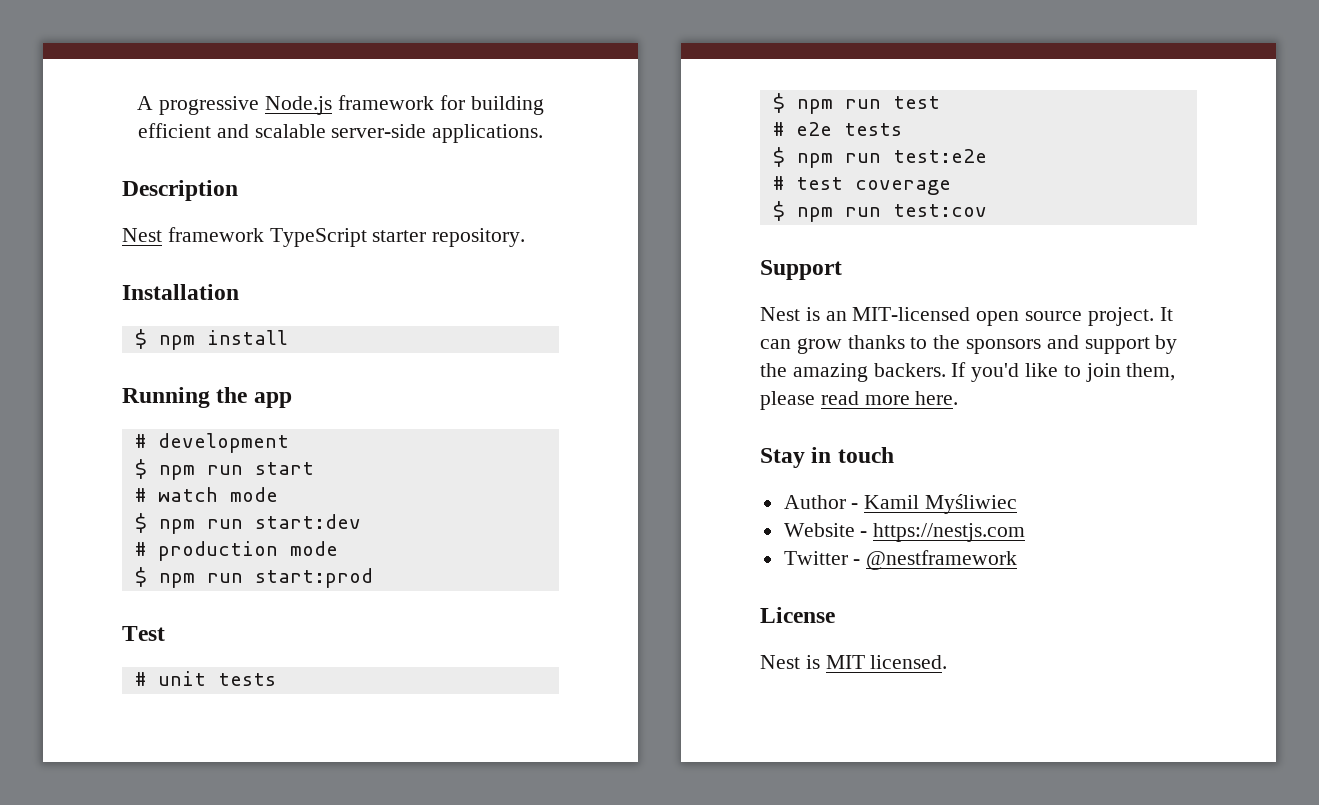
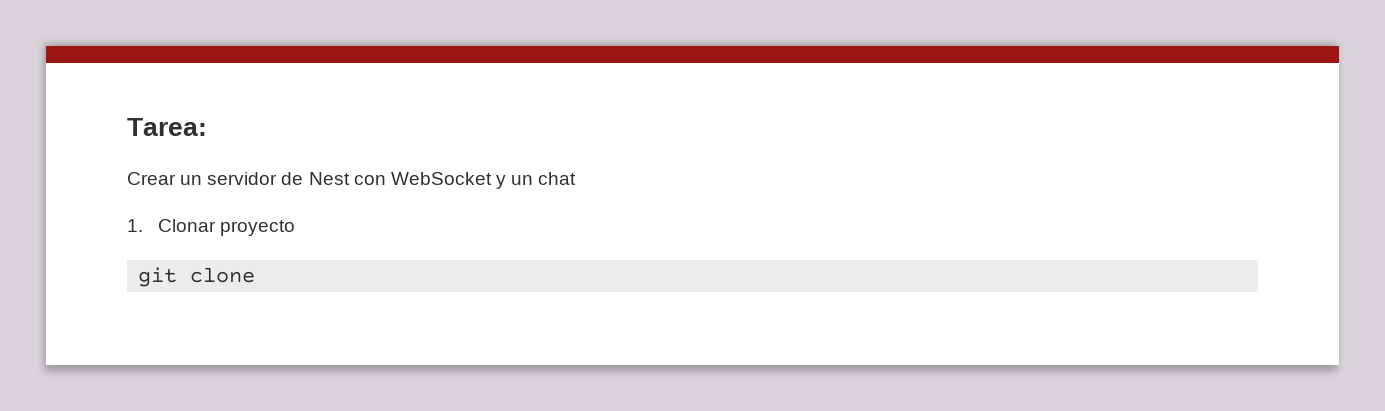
[137,95,544,115] [137,123,544,143] [122,180,238,201] [122,227,526,247] [122,284,239,300] [134,329,288,350] [122,387,292,408] [134,433,289,453] [134,459,314,480] [134,487,278,502] [134,513,361,534] [134,541,338,561] [134,567,373,588] [122,626,165,641] [134,671,276,686] [772,93,940,114] [772,122,902,136] [772,147,987,168] [772,176,951,195] [772,201,987,222] [760,260,842,280] [760,307,1173,326] [760,335,1178,354] [760,362,1176,382] [760,391,959,410] [760,447,894,468] [783,494,1018,514] [783,523,1026,542] [783,550,1018,570] [760,607,835,623] [760,655,948,669] A progressive Node.js framework for building efficient and scalable server-side applications. // Description // Nest framework TypeScript starter repository. // Installation // $ npm install // Running the app // # development // $ npm run start // # watch mode // $ npm run start:dev // # production mode // $ npm run start:prod // Test // # unit tests // $ npm run test // # e2e tests // $ npm run test:e2e // # test coverage // $ npm run test:cov // Support // Nest is an MIT-licensed open source project. It can grow thanks to the sponsors and support by the amazing backers. If you'd like to join them, please read more here. // Stay in touch // Author - Kamil Myśliwiec // Website - https://nestjs.com // Twitter - @nestframework // License // Nest is MIT licensed. -> [127,118,207,136] [127,172,577,189] [127,219,296,236] [138,267,256,287] Tarea: // Crear un servidor de Nest con WebSocket y un chat // 1. Clonar proyecto // git clone

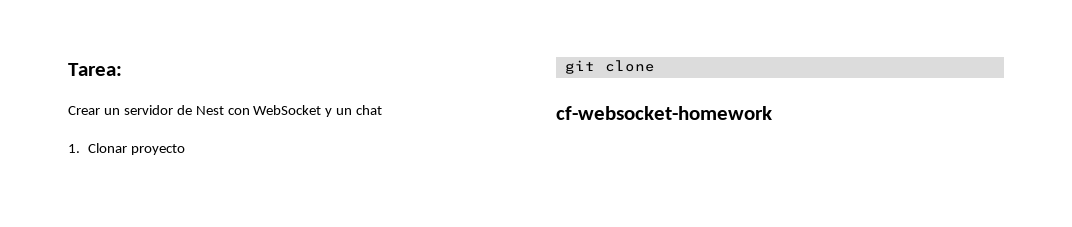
(256, 275) none -> [556,106,772,120] // cf-websocket-homework

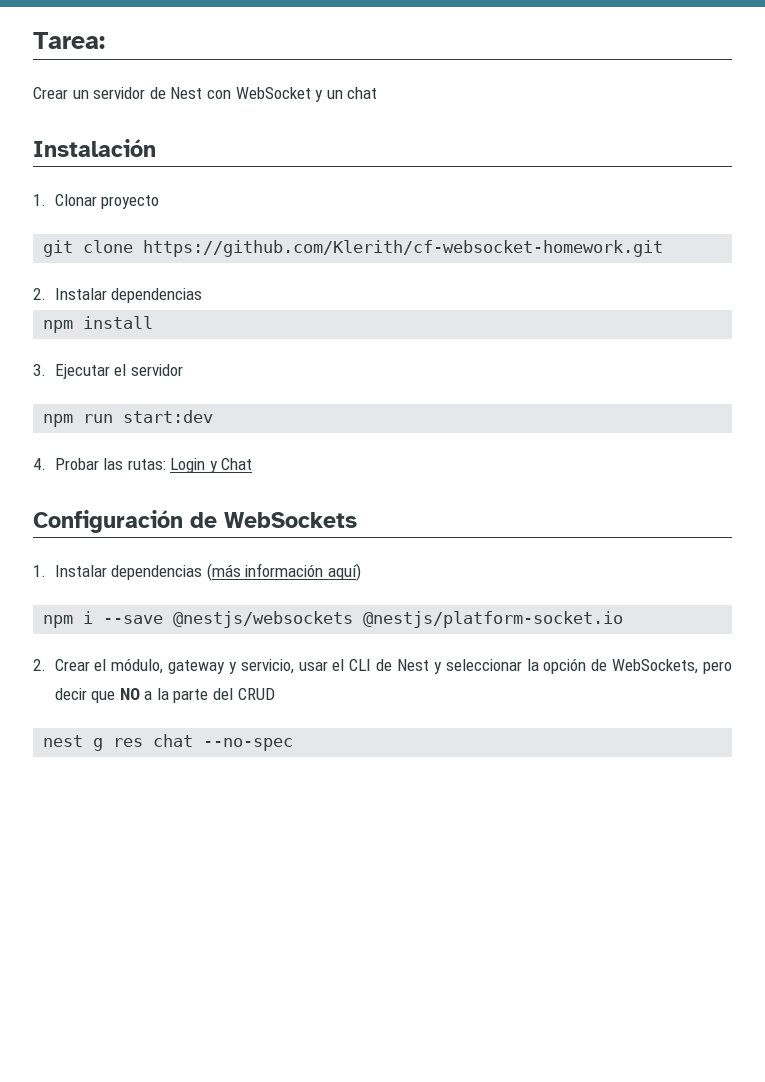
(383, 110) none -> [33,139,156,157] // Instalación
[556,106,772,120] // cf-websocket-homework -> [143,240,664,257] [33,288,203,303] [43,316,154,333] [33,364,183,379] [43,410,214,427] [33,458,253,473] [33,510,357,533] [33,563,361,581] [43,611,624,628] [33,658,733,674] [54,688,275,703] [43,734,294,751] https://github.com/Klerith/cf-websocket-homework.git // 2. Instalar dependencias // npm install // 3. Ejecutar el servidor // npm run start:dev // 4. Probar las rutas: Login y Chat // Configuración de WebSockets // 1. Instalar dependencias (más información aquí) // npm i --save @nestjs/websockets @nestjs/platform-socket.io // 2. Crear el módulo, gateway y servicio, usar el CLI de Nest y seleccionar la opción de WebSockets, pero decir que NO a la parte del CRUD // nest g res chat --no-spec

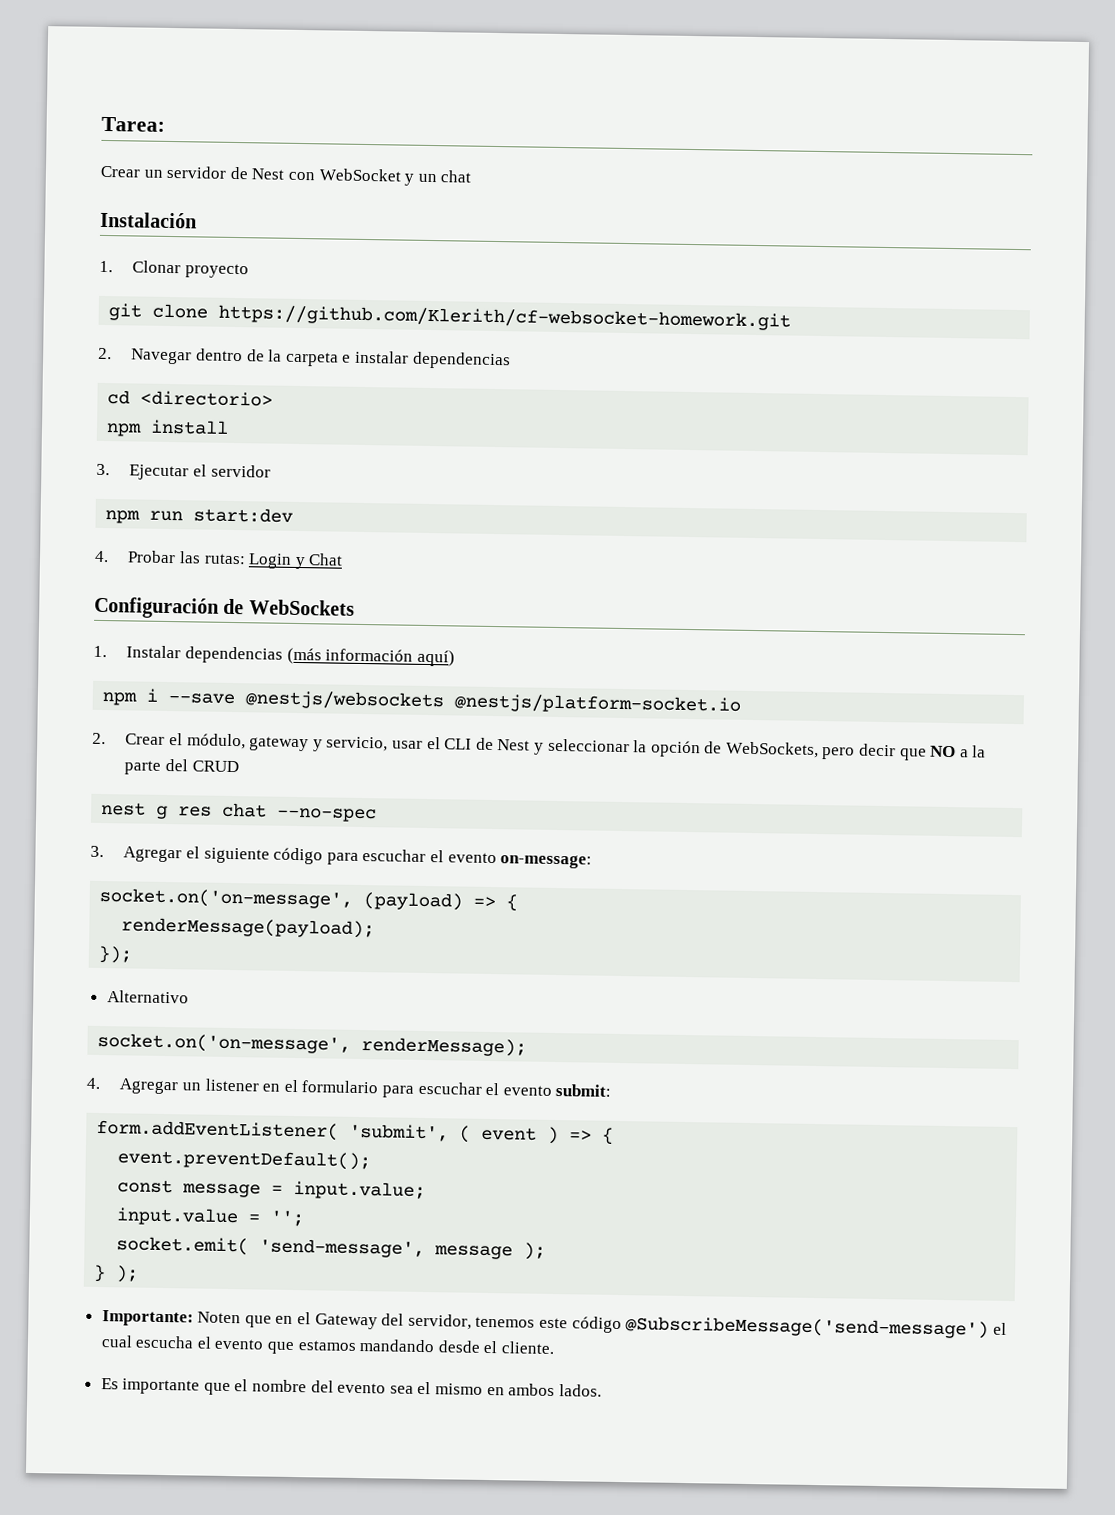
[54,288,203,303] Instalar dependencias -> [131,348,511,370] [107,390,274,407] Navegar dentro de la carpeta e instalar dependencias // cd <directorio>
(294, 744) none -> [90,845,593,869] [99,887,519,912] [121,917,376,939] [98,945,134,964] [106,990,189,1004] [97,1032,528,1057] [86,1077,612,1098] [96,1119,615,1145] [117,1149,372,1171] [117,1179,427,1201] [116,1207,306,1227] [116,1236,547,1260] [93,1264,140,1283] [101,1310,1007,1339] [100,1335,556,1355] [100,1378,602,1397] // 3. Agregar el siguiente código para escuchar el evento on-message: // socket.on('on-message', (payload) => { // renderMessage(payload); // }); // Alternativo // socket.on('on-message', renderMessage); // 4. Agregar un listener en el formulario para escuchar el evento submit: // form.addEventListener( 'submit', ( event ) => { // event.preventDefault(); // const message = input.value; // input.value = ''; // socket.emit( 'send-message', message ); // } ); // Importante: Noten que en el Gateway del servidor, tenemos este código @SubscribeMessage('send-message') el cual escucha el evento que estamos mandando desde el cliente. // Es importante que el nombre del evento sea el mismo en ambos lados.

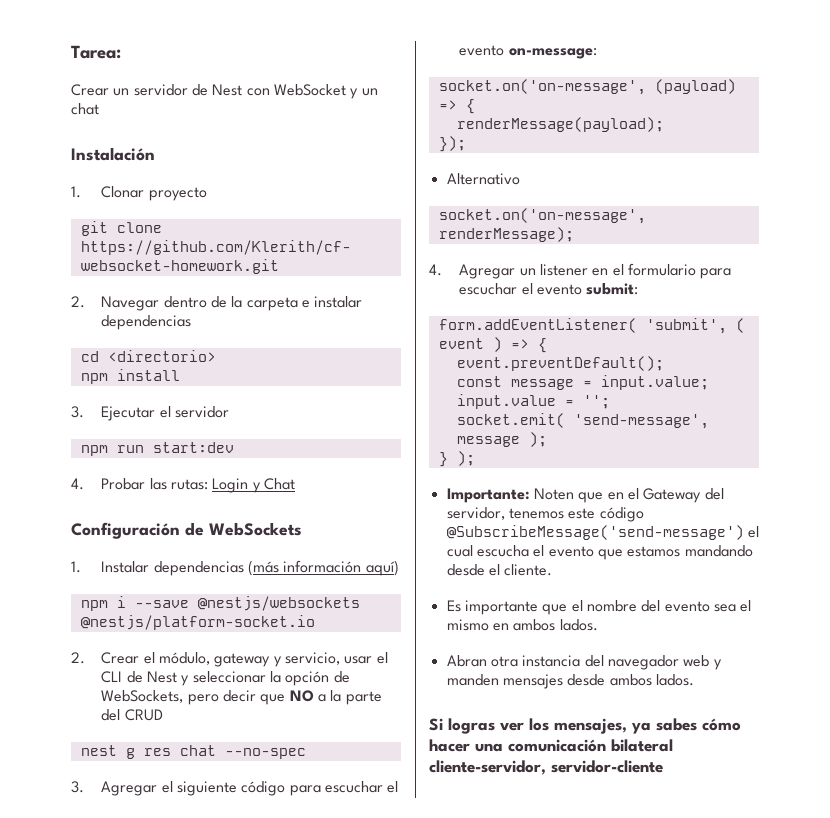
(602, 1390) none -> [446,655,722,670] [446,674,694,689] [429,718,741,734] [429,739,673,752] [429,760,663,775] // Abran otra instancia del navegador web y manden mensajes desde ambos lados. // Si logras ver los mensajes, ya sabes cómo hacer una comunicación bilateral cliente-servidor, servidor-cliente

